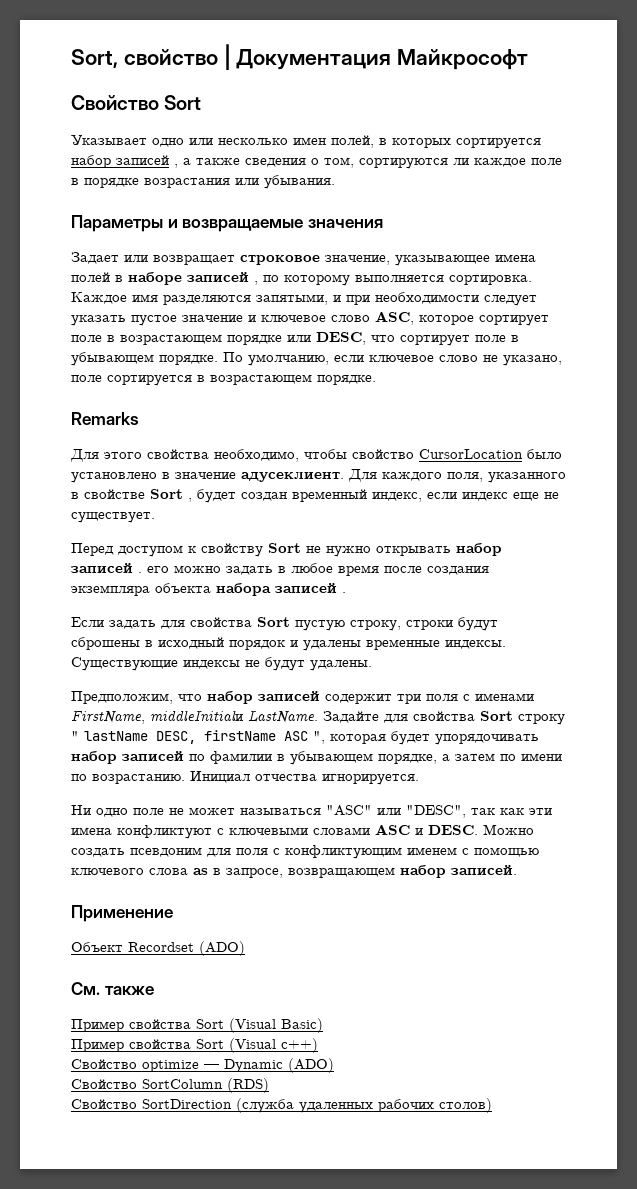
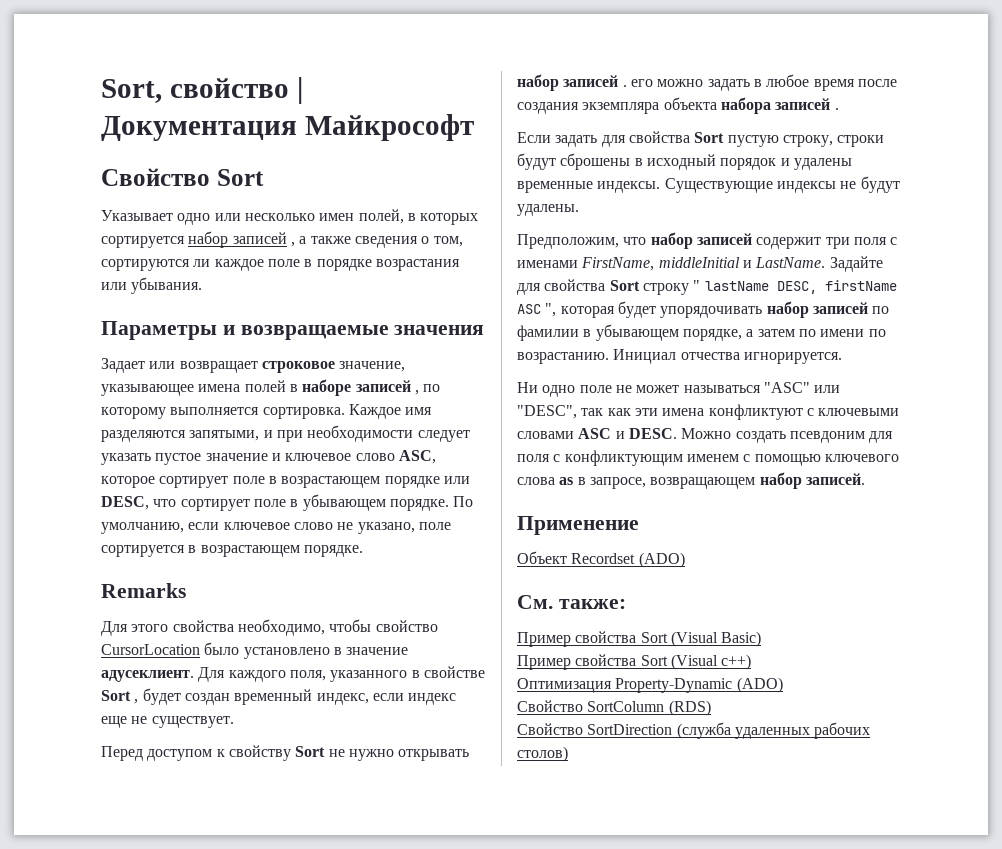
[150,710,243,722] middleInitialи -> [658,257,752,268] middleInitial и
[104,986,154,995] также -> [558,599,626,609] также:
[71,1059,283,1072] Свойство optimize — Dynamic -> [517,678,733,693] Оптимизация Property-Dynamic

